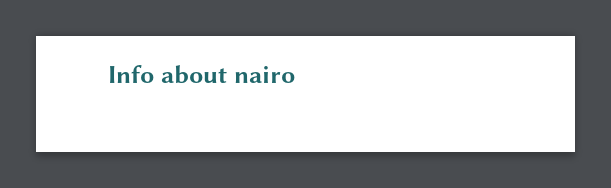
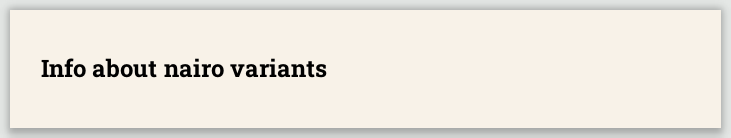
(295, 74) none -> [230,58,328,78] variants

